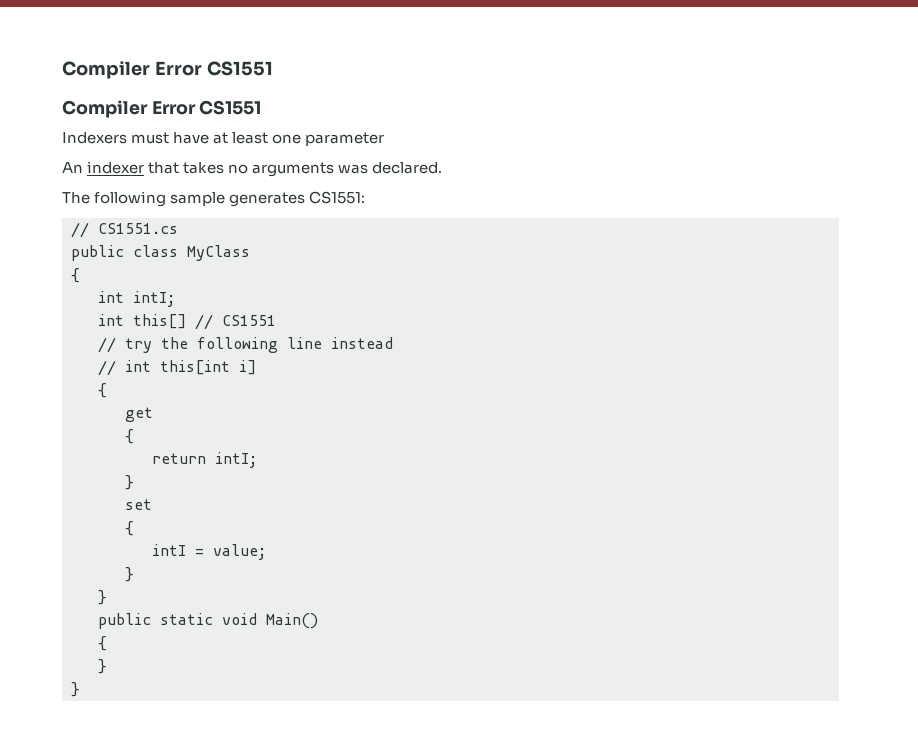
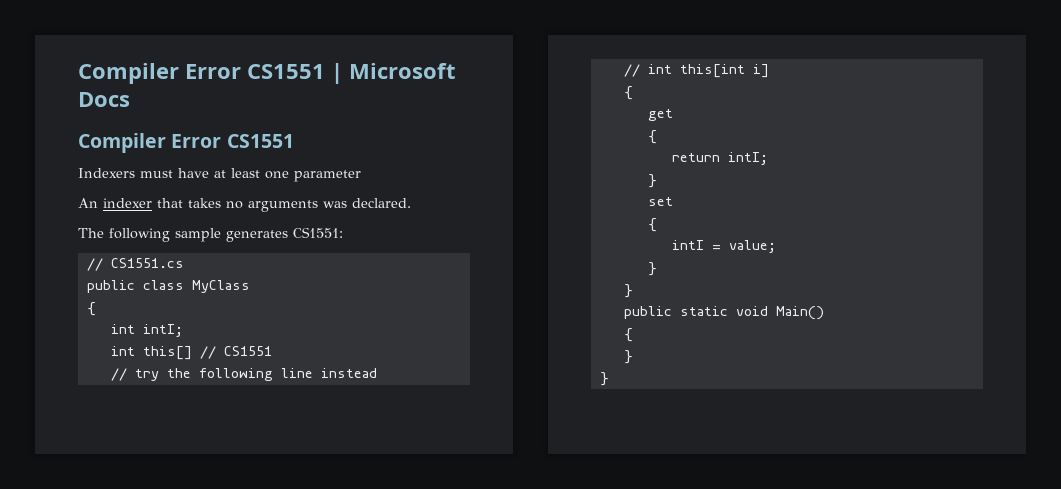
[62,61,273,79] Compiler Error CS1551 -> [78,63,456,84] [78,92,130,107] Compiler Error CS1551 | Microsoft Docs

